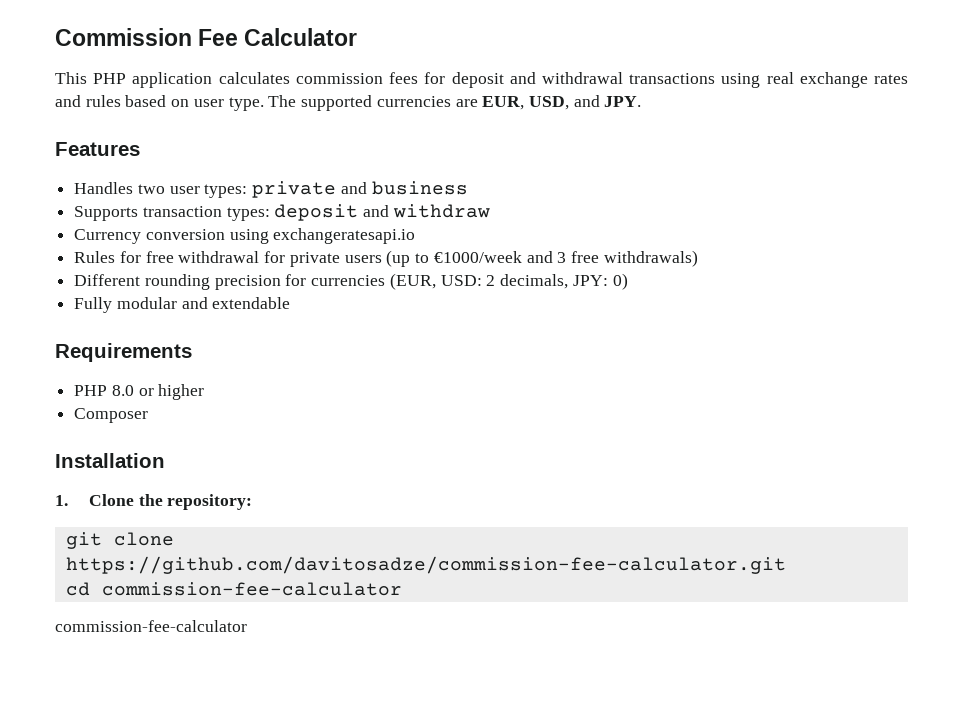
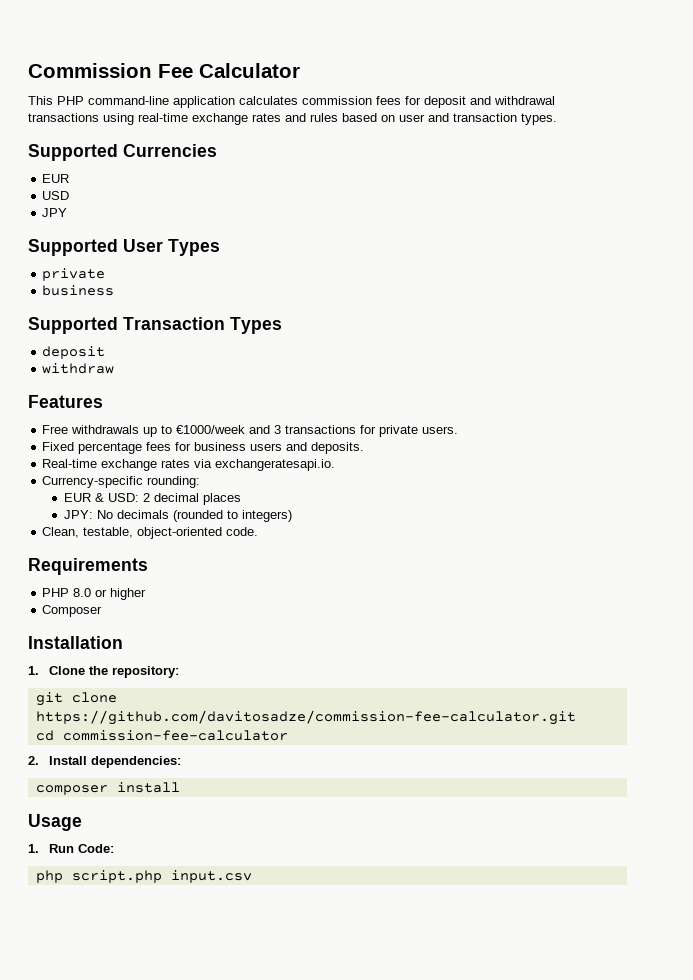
(127, 78) none -> [88,96,169,105] command-line
[766,72,794,84] real -> [138,113,188,122] real-time
[228,95,642,111] [55,142,140,156] [74,181,468,198] [74,204,490,221] [74,228,416,244] [74,250,698,267] [74,273,628,290] [74,297,291,313] type. The supported currencies are EUR, USD, and JPY. // Features // Handles two user types: private and business // Supports transaction types: deposit and withdraw // Currency conversion using exchangeratesapi.io // Rules for free withdrawal for private users (up to €1000/week and 3 free withdrawals) // Different rounding precision for currencies (EUR, USD: 2 decimals, JPY: 0) // Fully modular and extendable -> [428,113,557,125] [28,144,217,161] [42,174,70,183] [42,191,70,200] [42,208,68,217] [28,239,220,256] [42,268,106,281] [42,285,115,296] [28,317,282,334] [42,346,106,359] [42,363,115,374] [28,395,103,408] [42,425,459,437] [42,442,365,454] [42,459,336,471] [42,476,201,488] [63,493,241,505] [63,510,292,522] [42,527,259,539] and transaction types. // Supported Currencies // EUR // USD // JPY // Supported User Types // private // business // Supported Transaction Types // deposit // withdraw // Features // Free withdrawals up to €1000/week and 3 transactions for private users. // Fixed percentage fees for business users and deposits. // Real-time exchange rates via exchangeratesapi.io. // Currency-specific rounding: // EUR & USD: 2 decimal places // JPY: No decimals (rounded to integers) // Clean, testable, object-oriented code.
[55,620,247,632] commission-fee-calculator -> [28,756,182,768] [35,782,180,795] [28,814,82,831] [28,844,115,853] [35,870,252,883] 2. Install dependencies: // composer install // Usage // 1. Run Code: // php script.php input.csv

